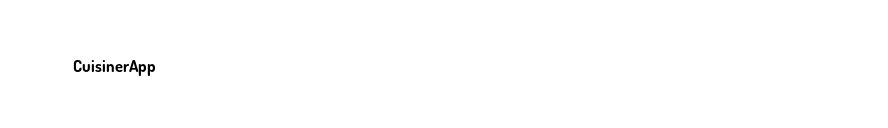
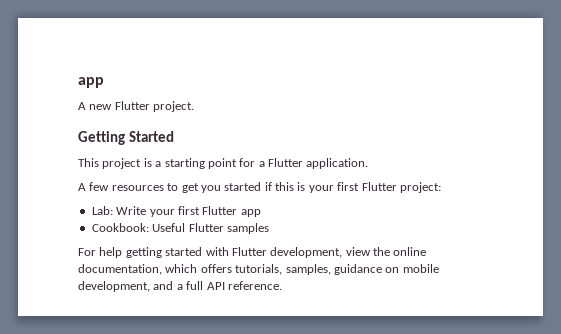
[73,60,156,76] CuisinerApp -> [78,77,104,88] [78,101,195,112] [78,131,174,145] [78,158,369,169] [78,182,441,193] [91,206,261,217] [91,223,269,234] [78,247,427,258] [78,264,439,275] [78,281,282,292] app // A new Flutter project. // Getting Started // This project is a starting point for a Flutter application. // A few resources to get you started if this is your first Flutter project: // Lab: Write your first Flutter app // Cookbook: Useful Flutter samples // For help getting started with Flutter development, view the online documentation, which offers tutorials, samples, guidance on mobile development, and a full API reference.

